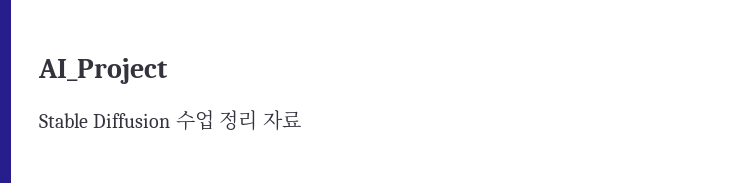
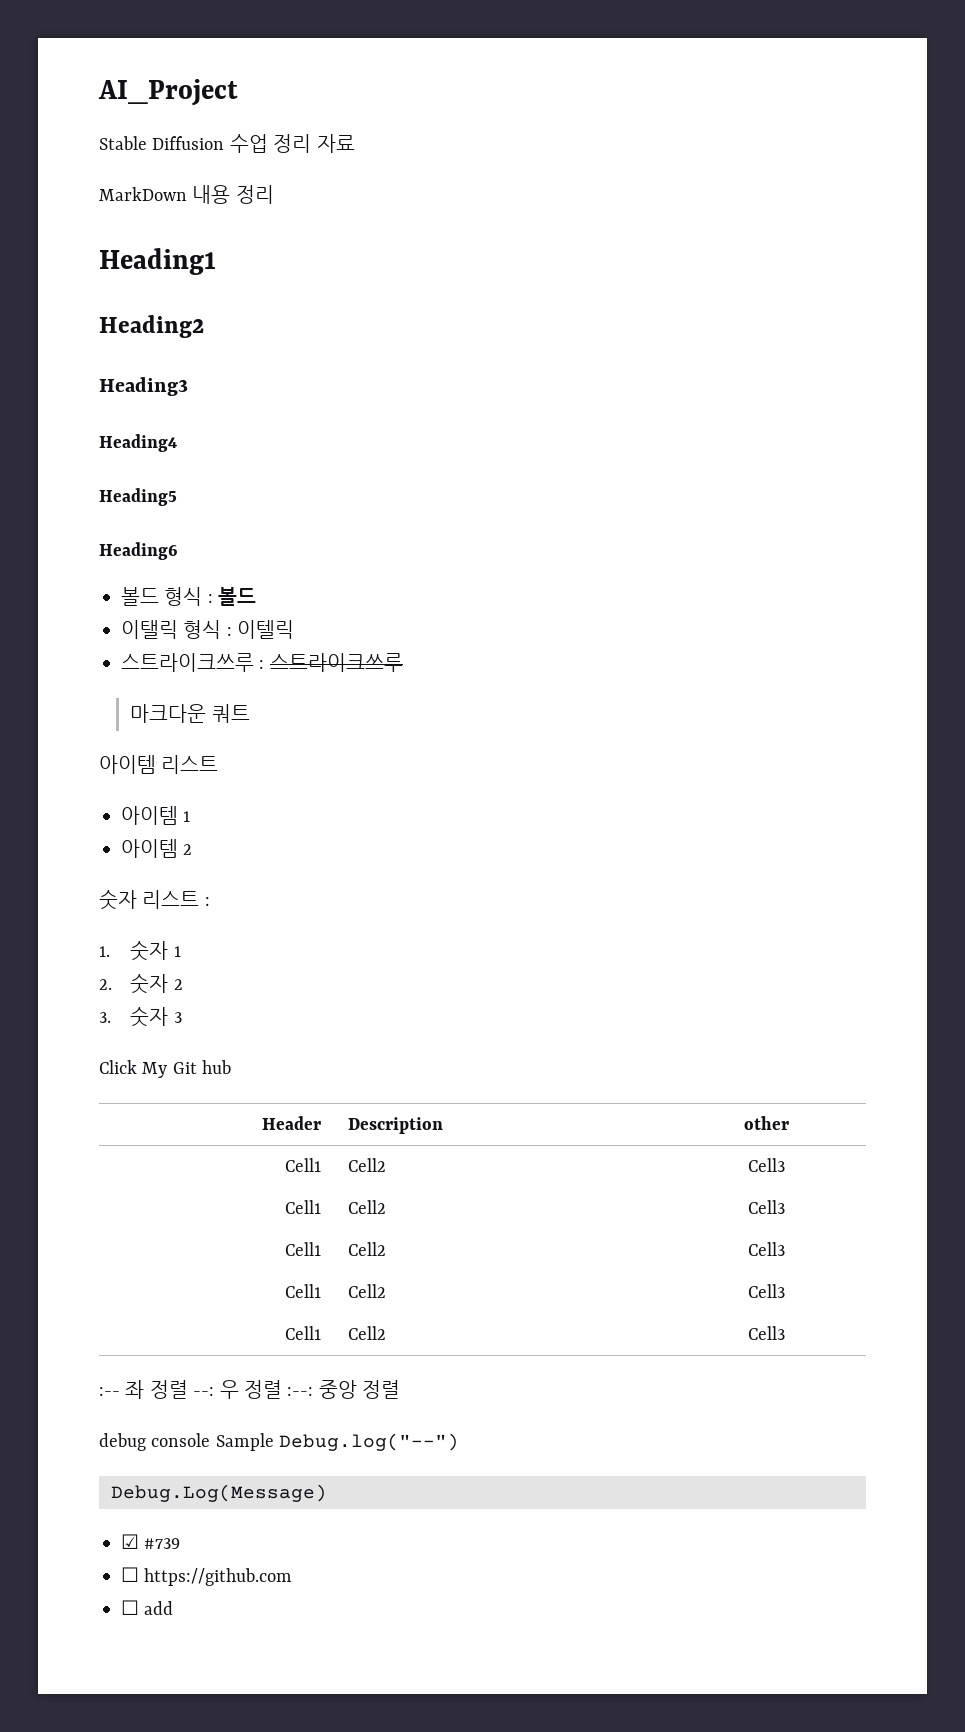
(301, 120) none -> [99,185,274,204] [99,248,216,275] [99,315,204,338] [99,377,188,396] [99,434,177,452] [99,488,177,506] [99,542,178,560] [121,587,257,606] [121,620,295,639] [121,653,403,672] [130,704,250,723] [99,755,219,774] [121,806,191,825] [121,839,193,858] [99,889,210,910] [99,940,181,961] [99,973,183,994] [99,1006,182,1027] [99,1060,232,1078] [262,1116,322,1130] [347,1117,443,1134] [744,1116,789,1130] [285,1158,322,1172] [347,1158,386,1172] [748,1158,785,1172] [285,1200,322,1214] [347,1200,386,1214] [748,1200,785,1214] [285,1242,322,1256] [347,1242,386,1256] [748,1242,785,1256] [285,1284,322,1298] [347,1284,386,1298] [748,1284,785,1298] [285,1326,322,1340] [347,1326,386,1340] [748,1326,785,1340] [99,1380,401,1399] [99,1433,460,1451] [111,1484,327,1502] [121,1534,181,1549] [121,1567,293,1586] [121,1600,174,1615] // MarkDown 내용 정리 // Heading1 // Heading2 // Heading3 // Heading4 // Heading5 // Heading6 // 볼드 형식 : 볼드 // 이탤릭 형식 : 이텔릭 // 스트라이크쓰루 : 스트라이크쓰루 // 마크다운 쿼트 // 아이템 리스트 // 아이템 1 // 아이템 2 // 숫자 리스트 : // 1. 숫자 1 // 2. 숫자 2 // 3. 숫자 3 // Click My Git hub // Header | Description | other // Cell1 | Cell2 | Cell3 // Cell1 | Cell2 | Cell3 // Cell1 | Cell2 | Cell3 // Cell1 | Cell2 | Cell3 // Cell1 | Cell2 | Cell3 // :-- 좌 정렬 --: 우 정렬 :--: 중앙 정렬 // debug console Sample Debug.log("--") // Debug.Log(Message) // ☑ #739 // ☐ https://github.com // ☐ add

